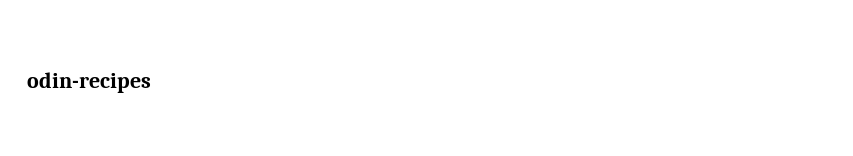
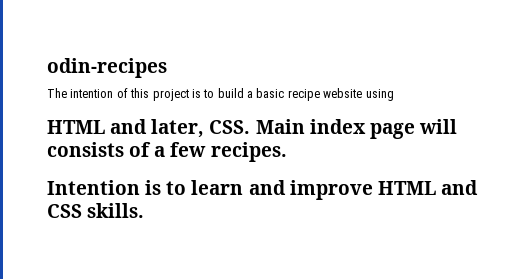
(151, 82) none -> [47,88,394,101] [47,119,457,139] [47,142,287,162] [47,180,478,200] [47,203,145,218] // The intention of this project is to build a basic recipe website using // HTML and later, CSS. Main index page will consists of a few recipes. // Intention is to learn and improve HTML and CSS skills.

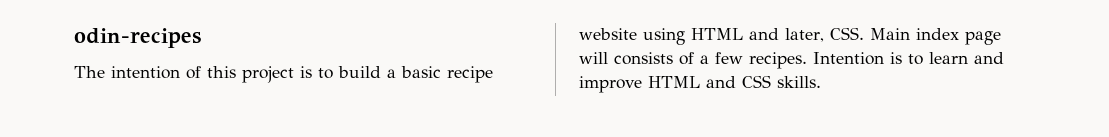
(394, 95) // -> (685, 36) none
(287, 152) // -> (807, 60) none

